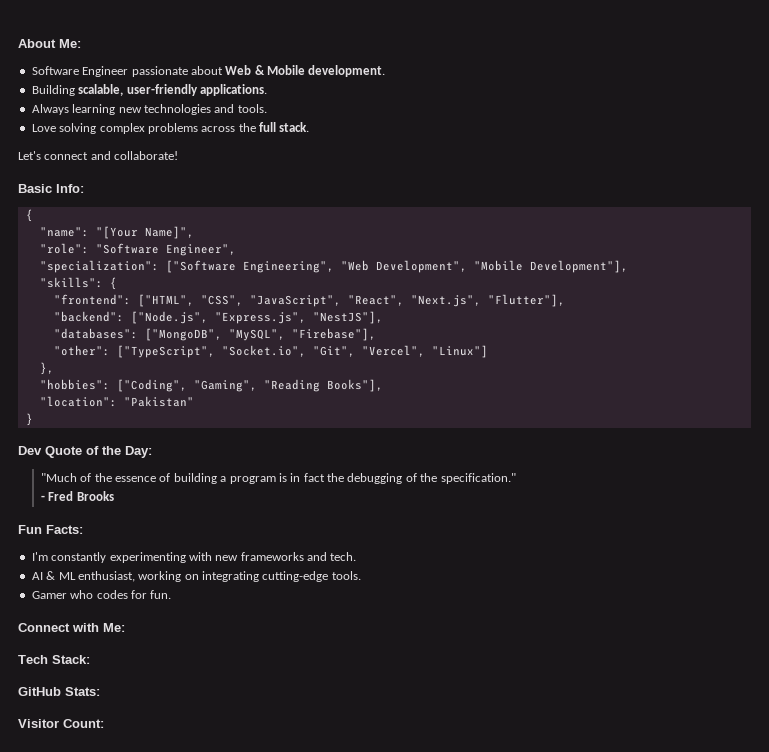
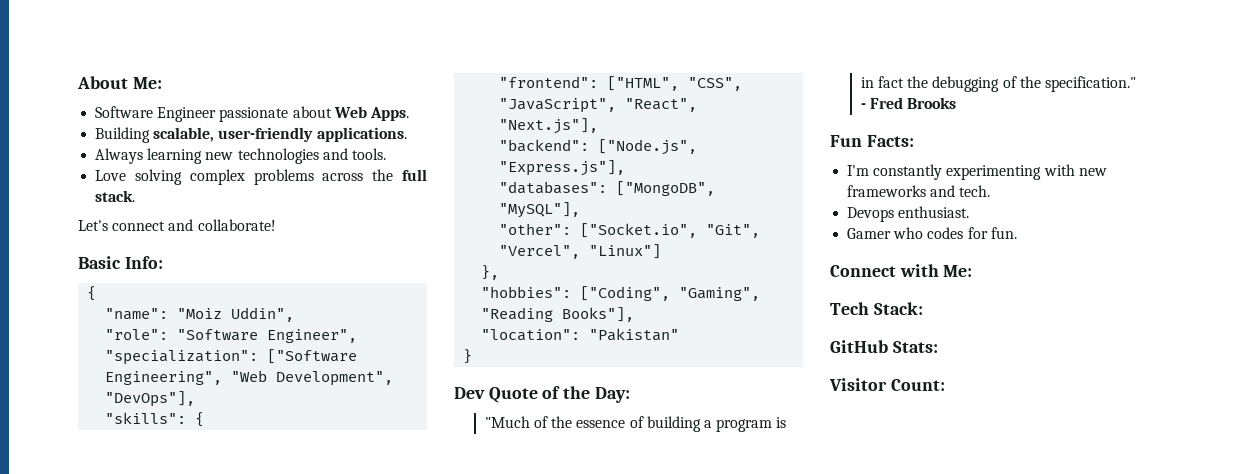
[254,65,386,77] & Mobile development. -> [369,107,409,121] Apps.
[95,226,194,239] "[Your Name]", -> [177,307,295,322] "Moiz Uddin",
[473,260,628,273] "Mobile Development"], -> [105,391,196,407] "DevOps"],
[410,294,565,307] "Next.js", "Flutter"], -> [499,118,599,134] "Next.js"],
[214,311,383,324] "Express.js", "NestJS"], -> [499,160,626,176] "Express.js"],
[228,328,376,341] "MySQL", "Firebase"], -> [499,202,581,218] "MySQL"],
[116,345,306,358] ["TypeScript", "Socket.io", -> [580,223,698,238] ["Socket.io",
[31,571,361,582] AI & ML enthusiast, working on integrating cutting-edge tools. -> [847,206,970,222] Devops enthusiast.

